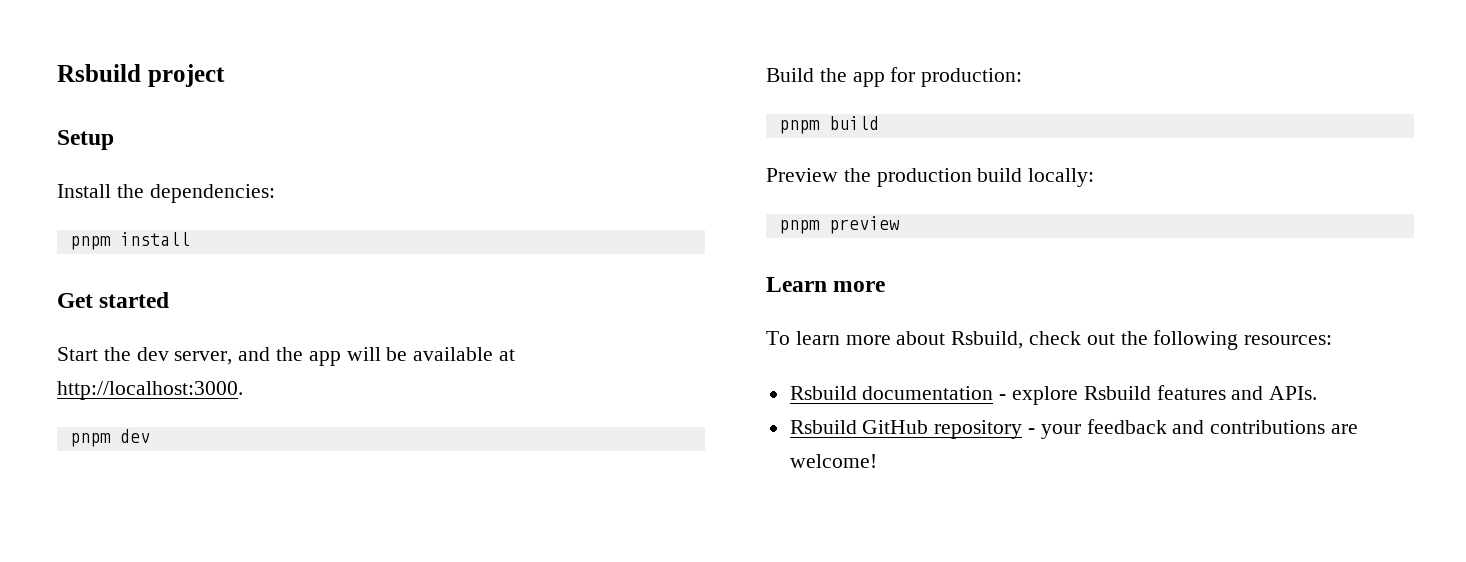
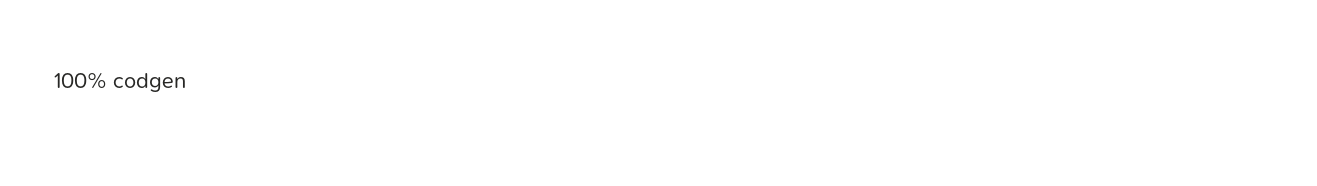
[57,64,225,87] [57,130,114,150] [57,184,275,203] [69,232,190,250] [57,292,170,308] [57,347,516,366] [57,381,243,400] [69,429,150,447] [766,67,1023,87] [778,116,879,134] [766,168,1095,187] [778,216,900,234] [766,277,886,292] [766,330,1333,350] [789,385,1318,405] [789,419,1359,439] [789,454,877,468] Rsbuild project // Setup // Install the dependencies: // pnpm install // Get started // Start the dev server, and the app will be available at http://localhost:3000. // pnpm dev // Build the app for production: // pnpm build // Preview the production build locally: // pnpm preview // Learn more // To learn more about Rsbuild, check out the following resources: // Rsbuild documentation - explore Rsbuild features and APIs. // Rsbuild GitHub repository - your feedback and contributions are welcome! -> [54,72,186,92] 100% codgen

